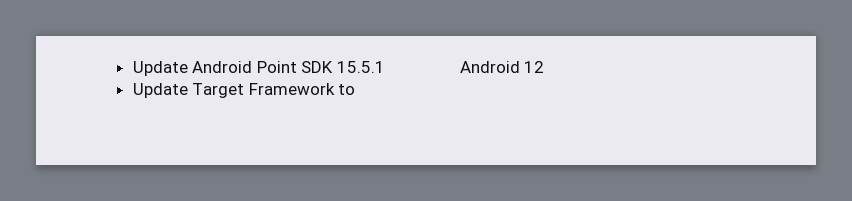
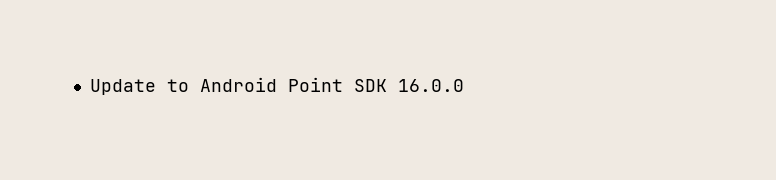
[132,61,188,76] Update -> [89,79,189,95] Update to
[337,61,386,73] [132,83,356,98] [459,61,545,73] 15.5.1 // Update Target Framework to Android 12 -> [397,79,464,92] 16.0.0

